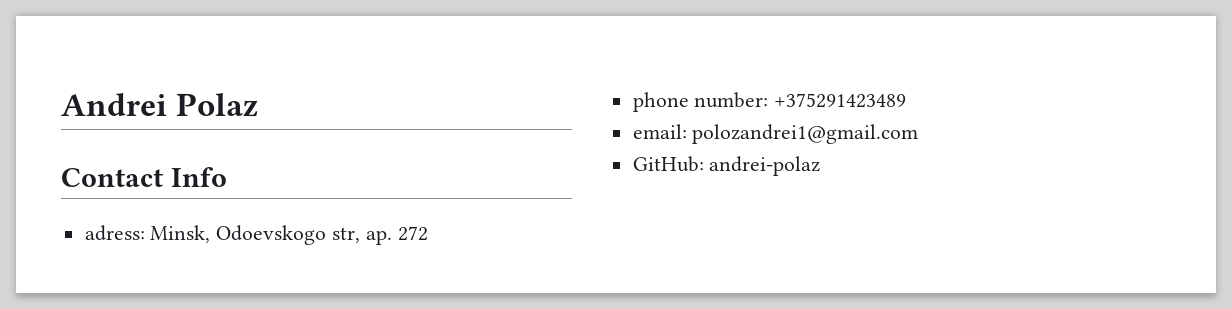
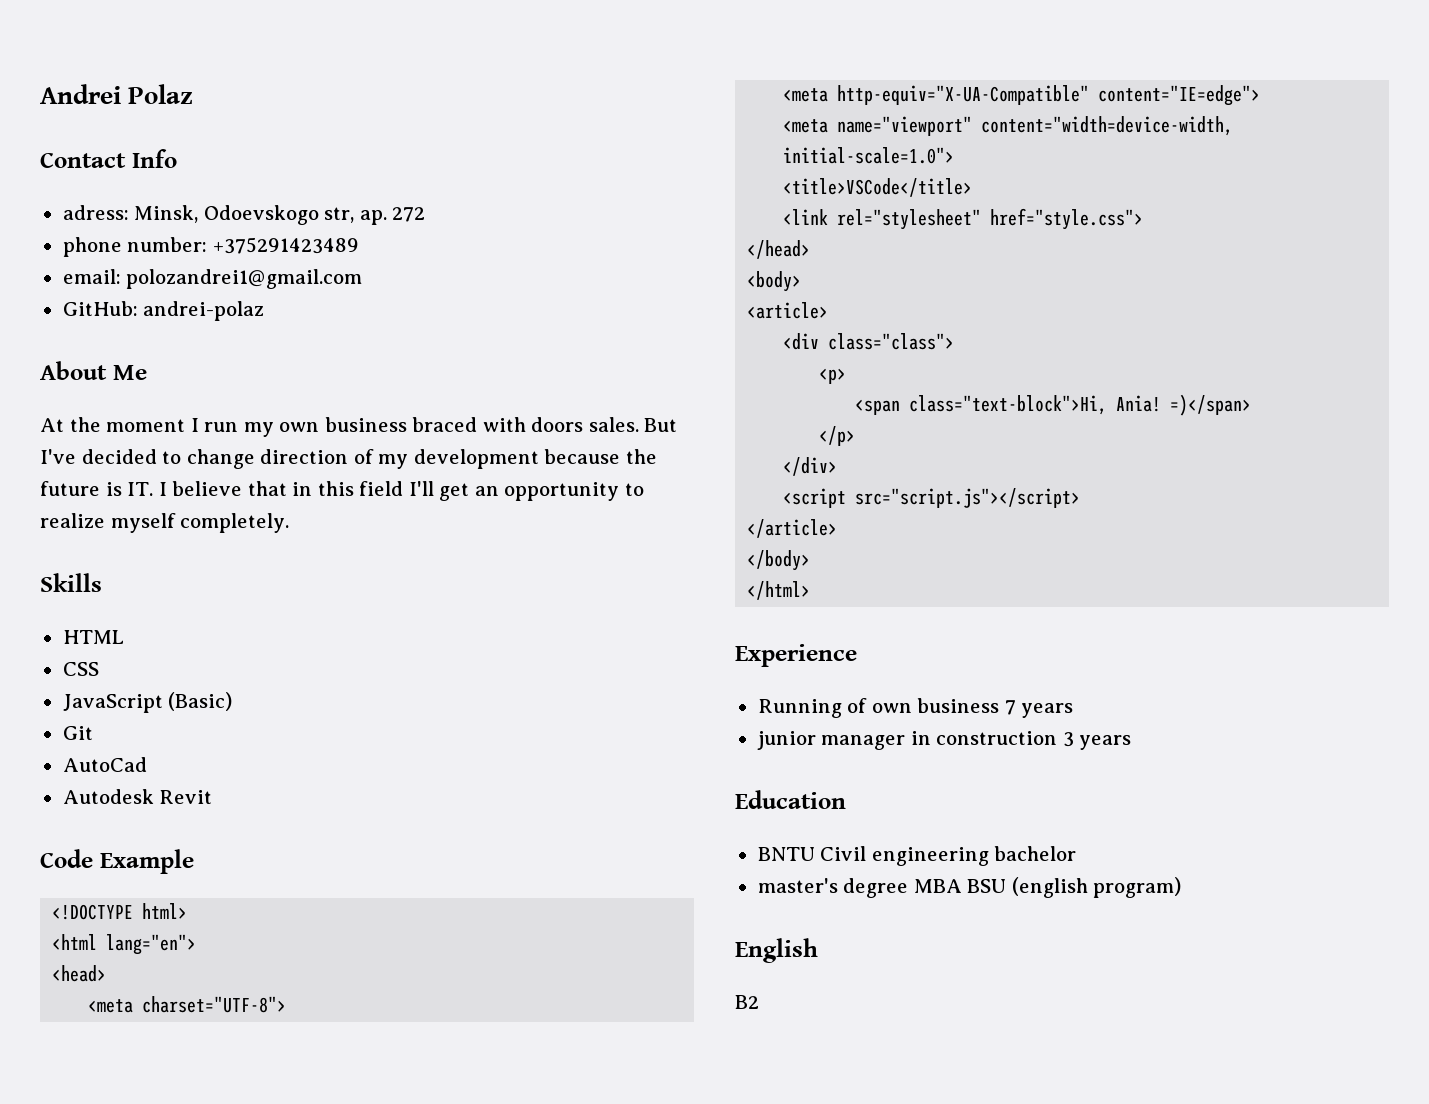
(821, 166) none -> [40,361,147,380] [40,417,678,437] [40,449,657,469] [40,481,644,501] [40,513,290,533] [40,573,102,592] [62,630,124,644] [62,662,99,676] [62,692,233,713] [62,726,93,740] [62,757,147,772] [62,789,213,804] [40,849,194,874] [52,903,188,920] [52,934,197,955] [52,965,107,982] [88,996,287,1013] [783,85,1261,106] [783,116,1234,136] [783,147,955,164] [783,178,973,197] [783,208,1144,230] [747,240,811,259] [747,271,802,292] [747,302,829,319] [783,333,955,350] [819,368,847,384] [855,394,1252,416] [819,426,856,446] [783,457,838,476] [783,488,1081,508] [747,519,838,538] [747,550,811,571] [747,581,811,600] [735,644,857,667] [757,698,1074,718] [756,731,1132,750] [735,790,846,809] [757,846,1077,866] [757,877,1182,898] [735,938,818,963] [735,995,759,1009] // About Me // At the moment I run my own business braced with doors sales. But I've decided to change direction of my development because the future is IT. I believe that in this field I'll get an opportunity to realize myself completely. // Skills // HTML // CSS // JavaScript (Basic) // Git // AutoCad // Autodesk Revit // Code Example // <!DOCTYPE html> // <html lang="en"> // <head> // <meta charset="UTF-8"> // <meta http-equiv="X-UA-Compatible" content="IE=edge"> // <meta name="viewport" content="width=device-width, initial-scale=1.0"> // <title>VSCode</title> // <link rel="stylesheet" href="style.css"> // </head> // <body> // <article> // <div class="class"> // <p> // <span class="text-block">Hi, Ania! =)</span> // </p> // </div> // <script src="script.js"></script> // </article> // </body> // </html> // Experience // Running of own business 7 years // junior manager in construction 3 years // Education // BNTU Civil engineering bachelor // master's degree MBA BSU (english program) // English // B2

